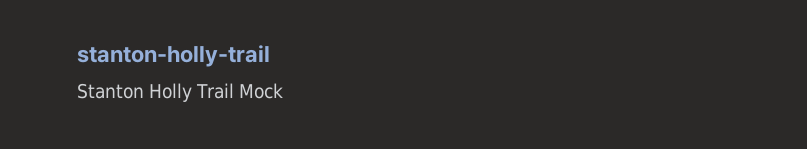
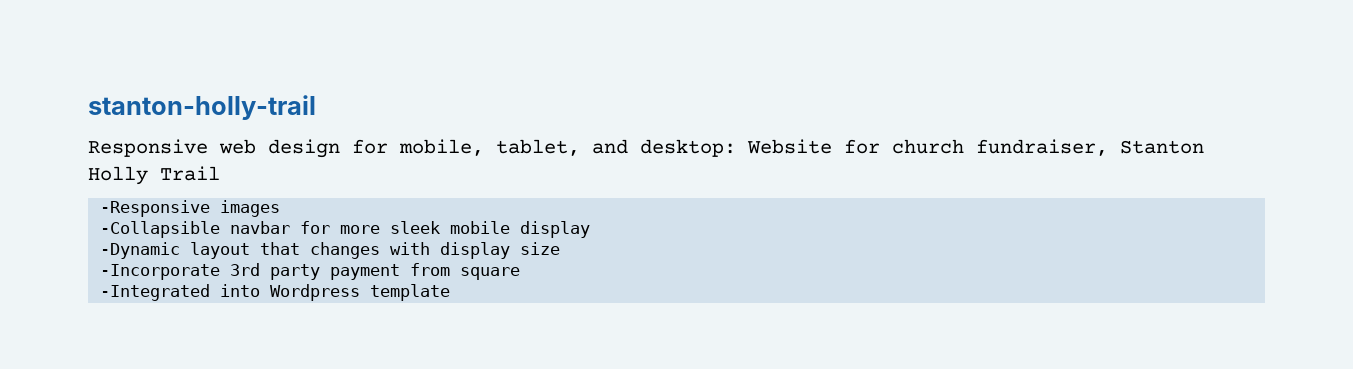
[77,83,284,102] Stanton Holly Trail Mock -> [88,139,1204,158] [88,166,220,185] [100,200,281,217] [100,221,591,238] [100,242,561,259] [100,263,521,280] [100,284,451,301] Responsive web design for mobile, tablet, and desktop: Website for church fundraiser, Stanton Holly Trail // -Responsive images // -Collapsible navbar for more sleek mobile display // -Dynamic layout that changes with display size // -Incorporate 3rd party payment from square // -Integrated into Wordpress template

